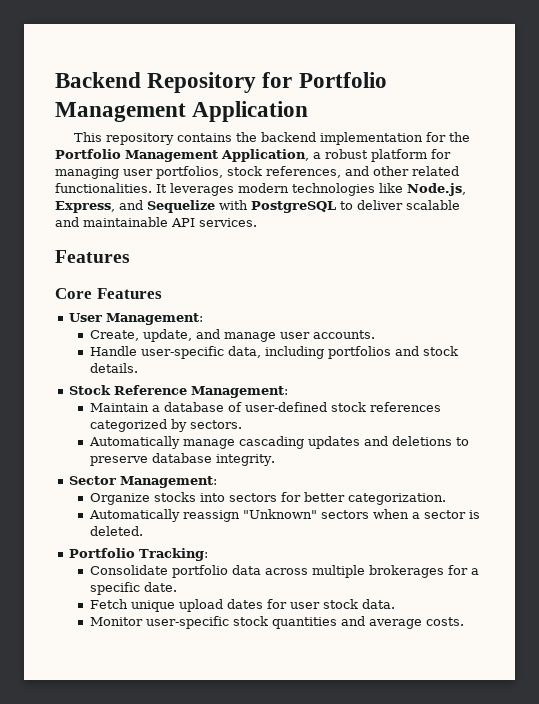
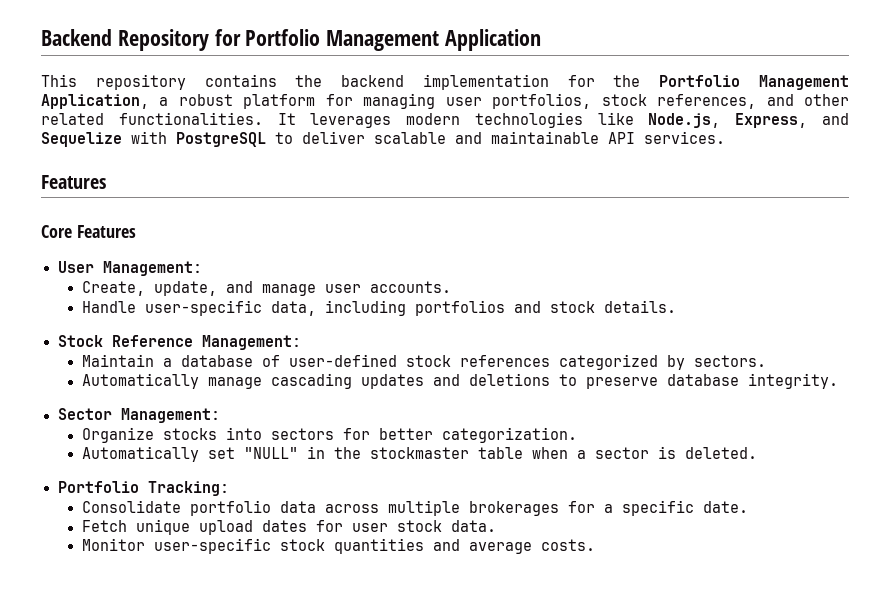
[183,509,370,522] reassign "Unknown" sectors -> [207,446,523,459] set "NULL" in the stockmaster table

